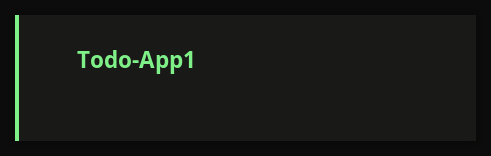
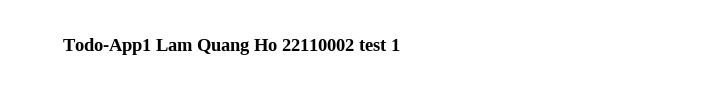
(196, 62) none -> [156,39,400,55] Lam Quang Ho 22110002 test 1

